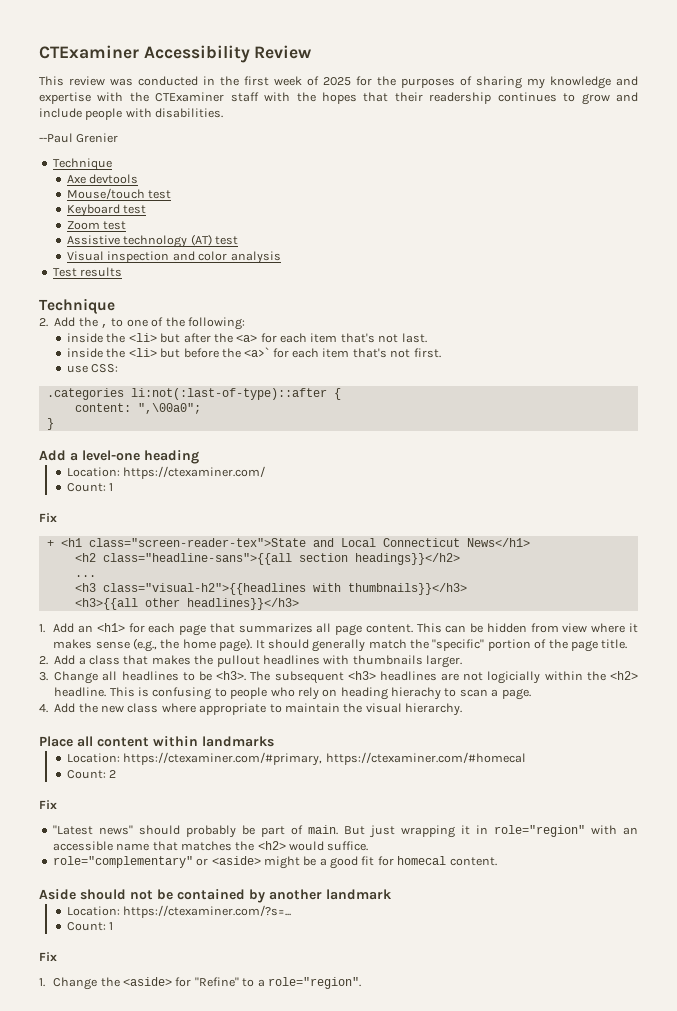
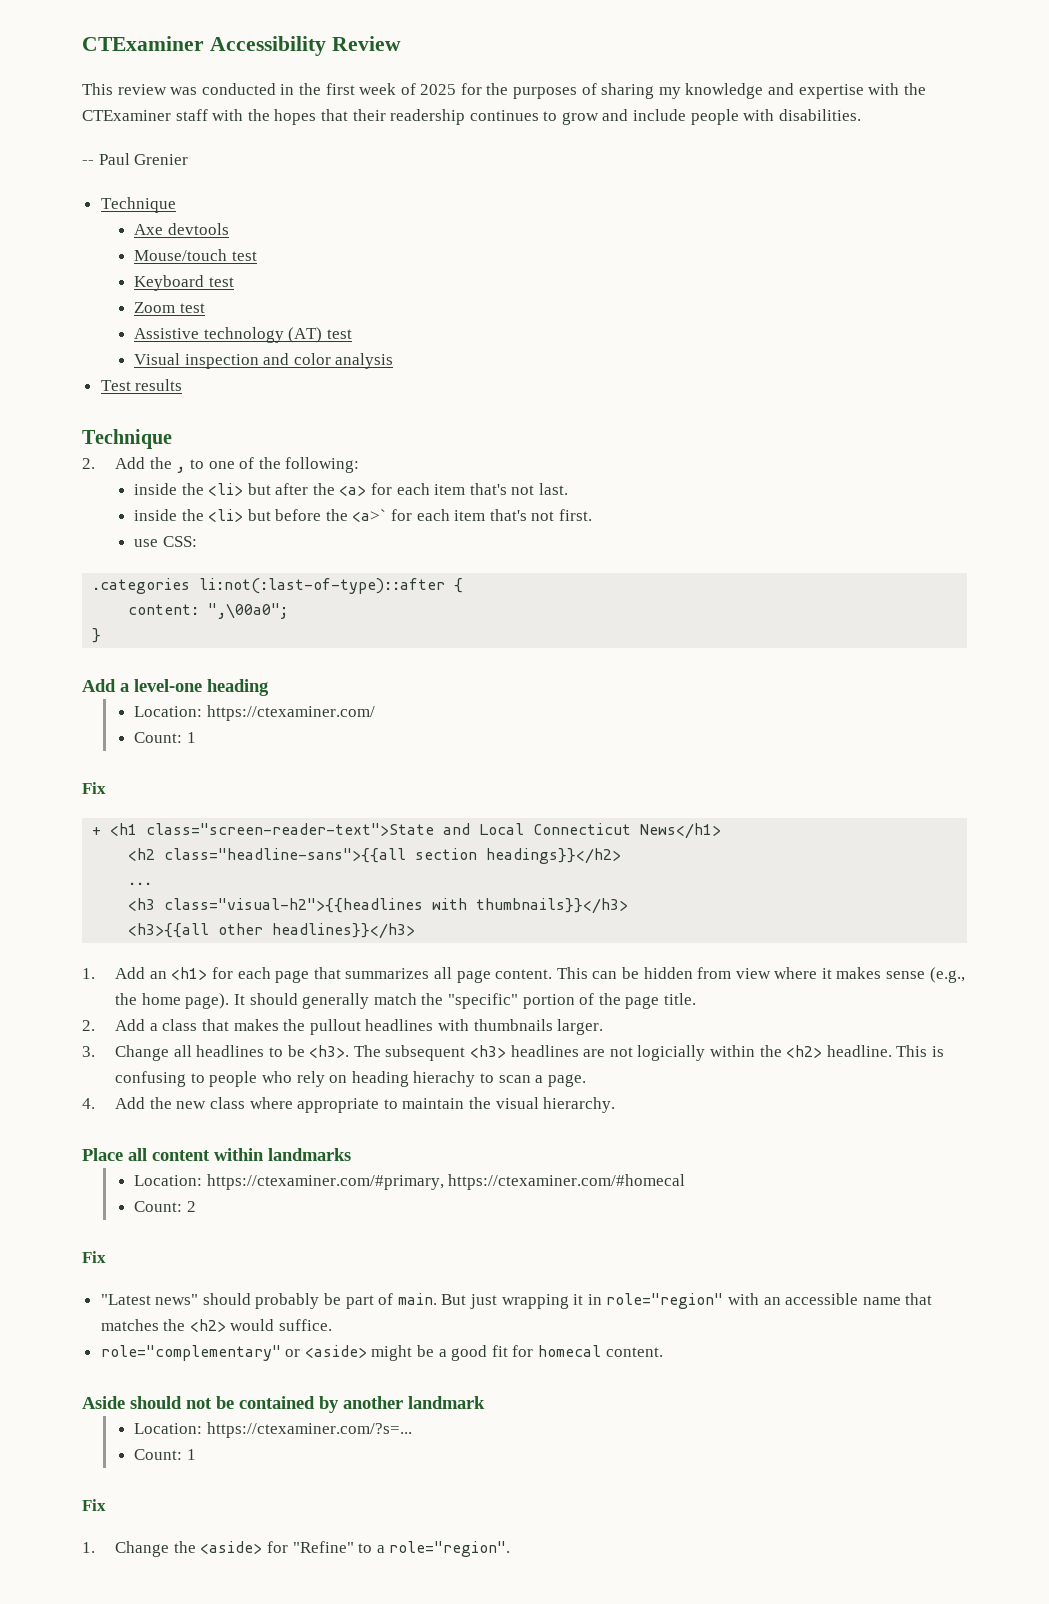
[39,133,73,143] --Paul -> [82,153,130,165] -- Paul
[88,538,306,547] class="screen-reader-tex">State -> [146,823,435,836] class="screen-reader-text">State

